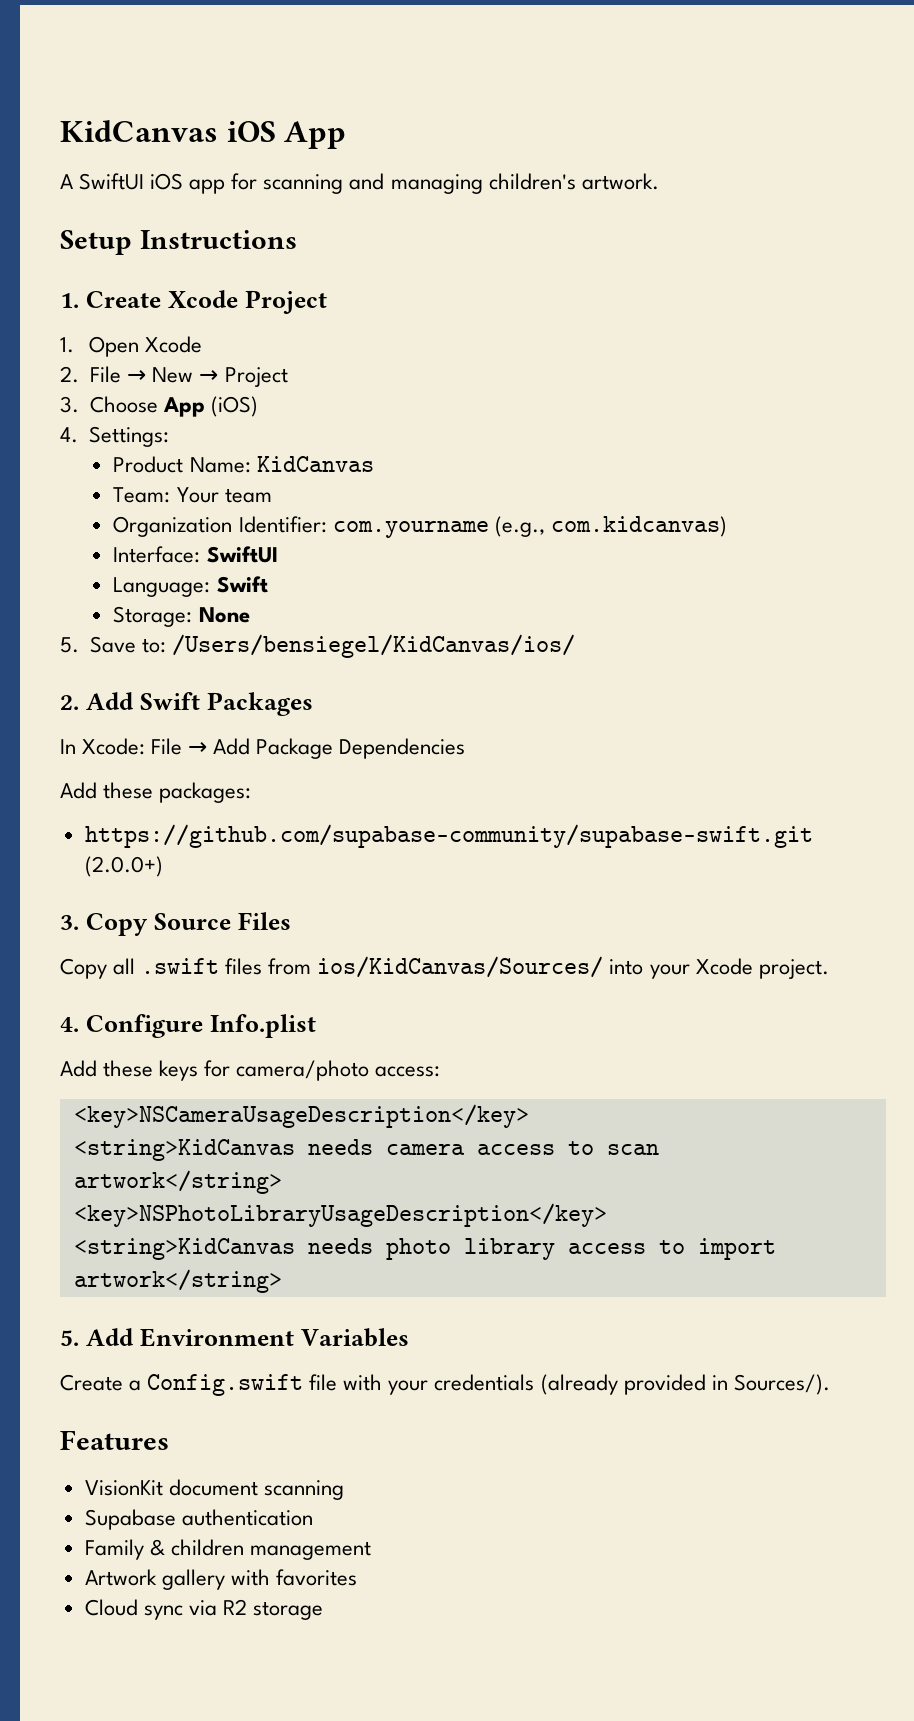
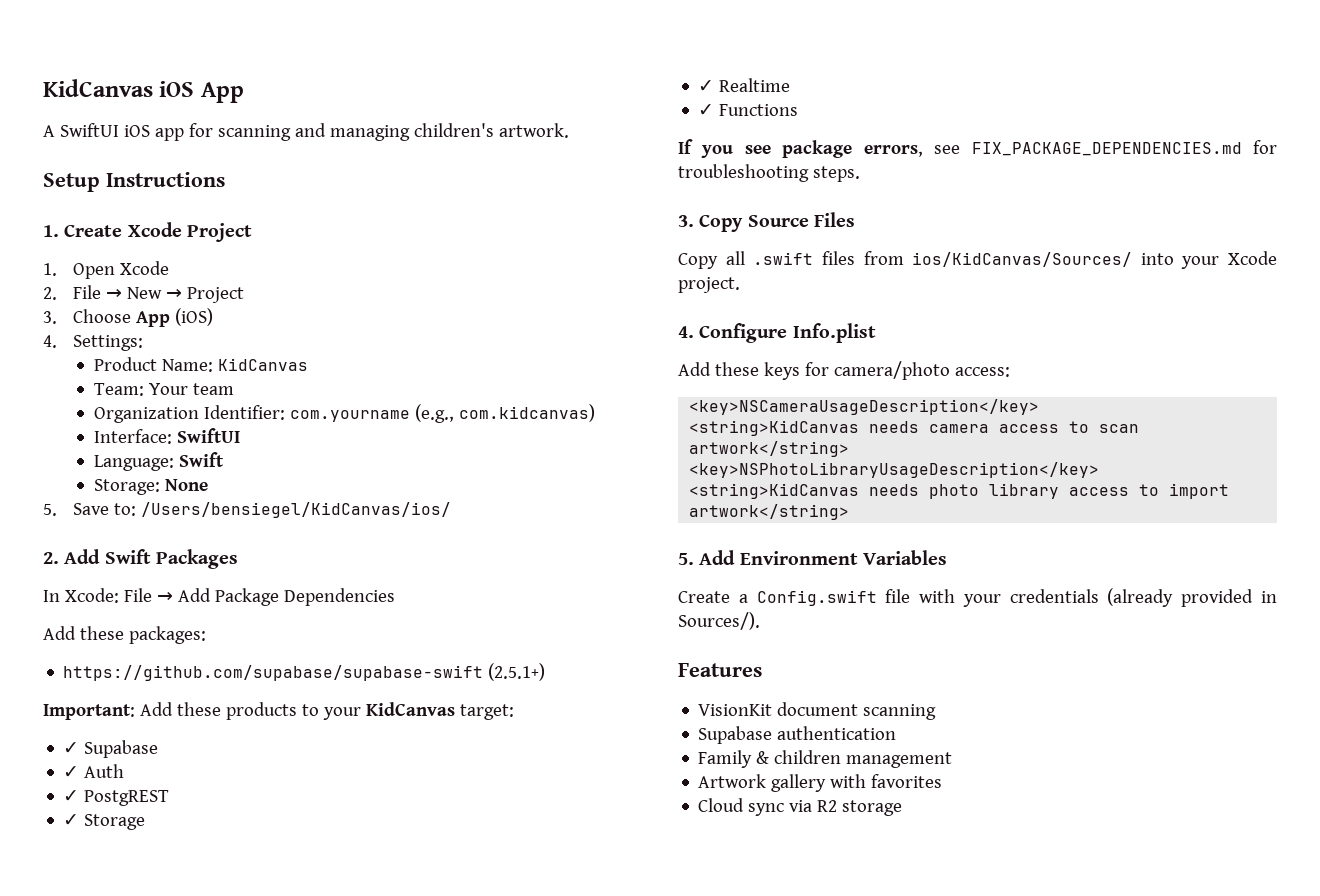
[84,824,813,848] [84,856,163,877] https://github.com/supabase-community/supabase-swift.git (2.0.0+) -> [63,663,546,681] [43,702,514,720] [63,740,159,758] [63,764,125,778] [63,790,170,806] [63,814,146,830] [698,78,791,92] [698,104,799,116] [678,139,1277,158] [678,164,860,182] https://github.com/supabase/supabase-swift (2.5.1+) // Important: Add these products to your KidCanvas target: // ✓ Supabase // ✓ Auth // ✓ PostgREST // ✓ Storage // ✓ Realtime // ✓ Functions // If you see package errors, see FIX_PACKAGE_DEPENDENCIES.md for troubleshooting steps.

